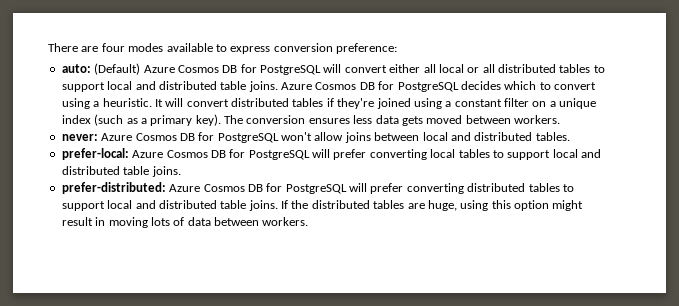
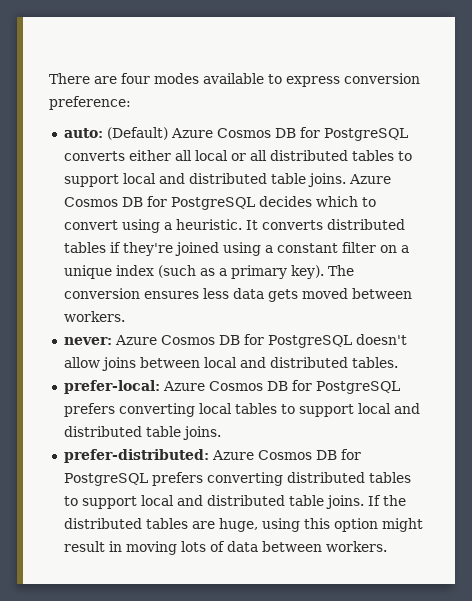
[323,64,387,73] will convert -> [63,151,125,161] converts
[165,98,229,107] will convert -> [261,220,323,230] converts
[281,132,312,141] won't -> [355,334,407,345] doesn't
[312,149,367,160] will prefer -> [63,403,115,417] prefers
[349,183,404,194] will prefer -> [151,472,203,486] prefers

